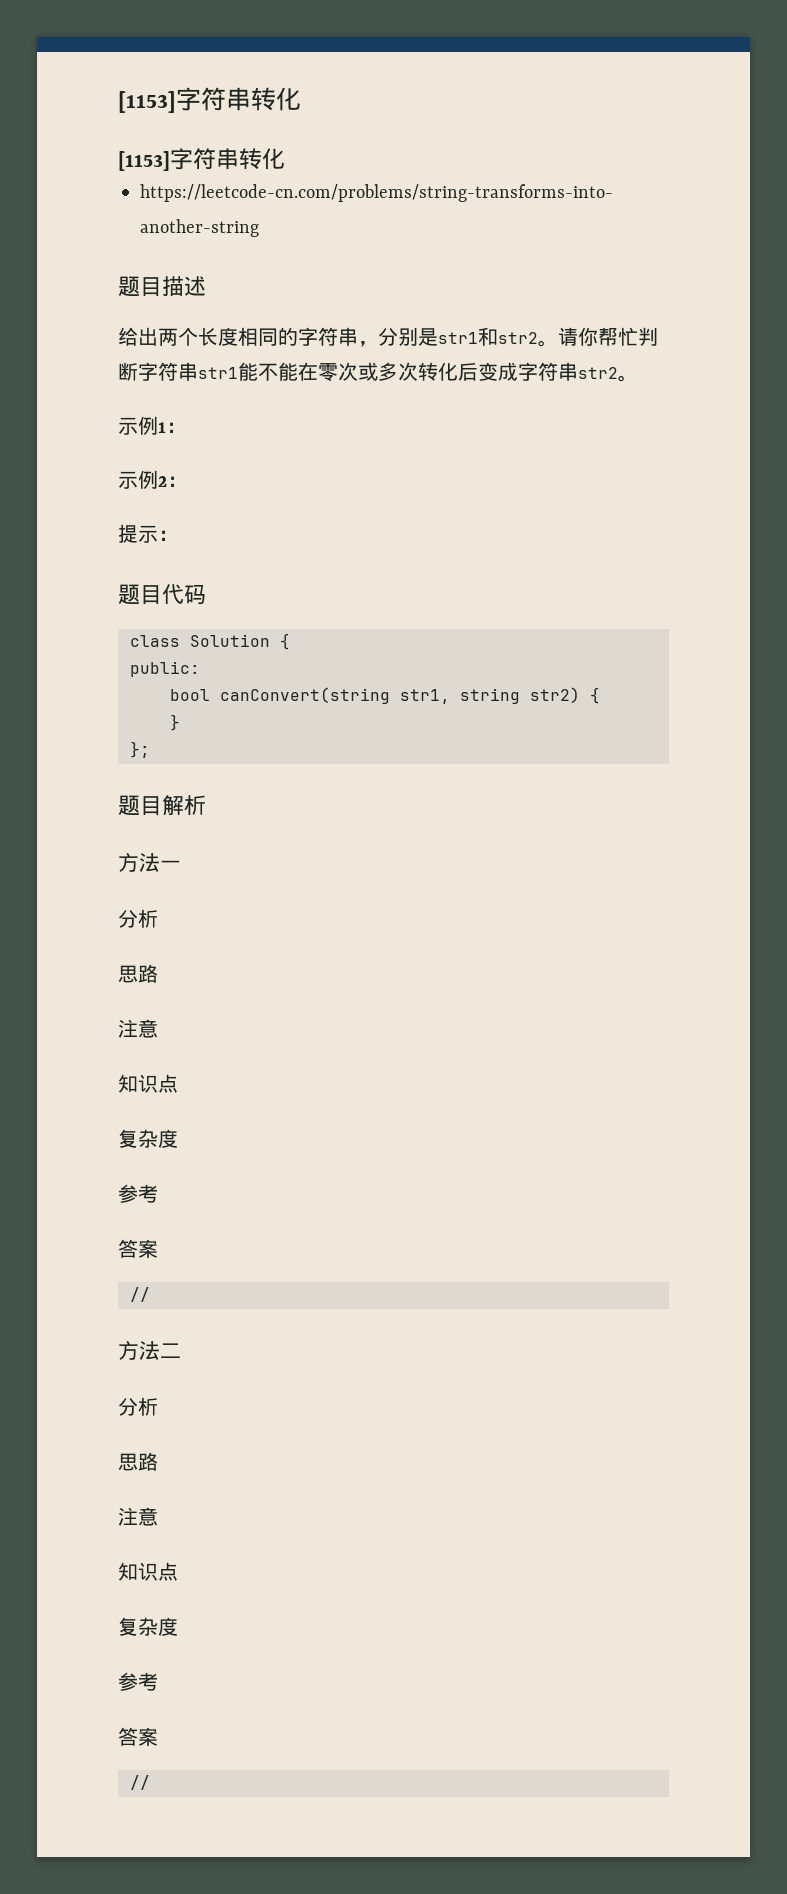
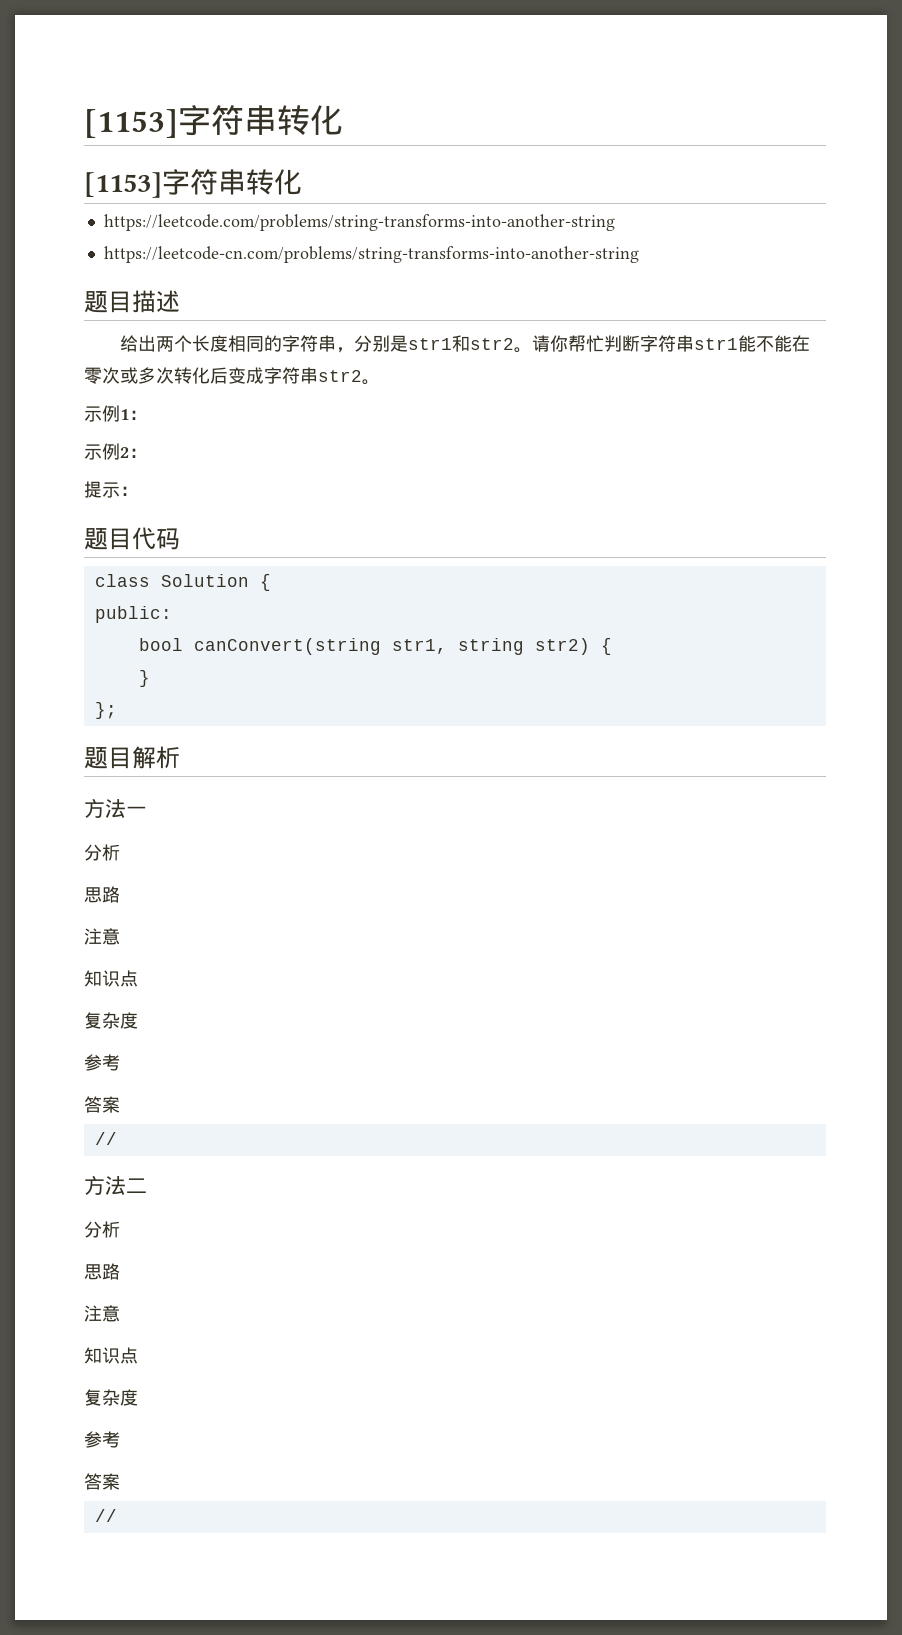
(285, 159) none -> [103,214,615,231] // https://leetcode.com/problems/string-transforms-into-another-string

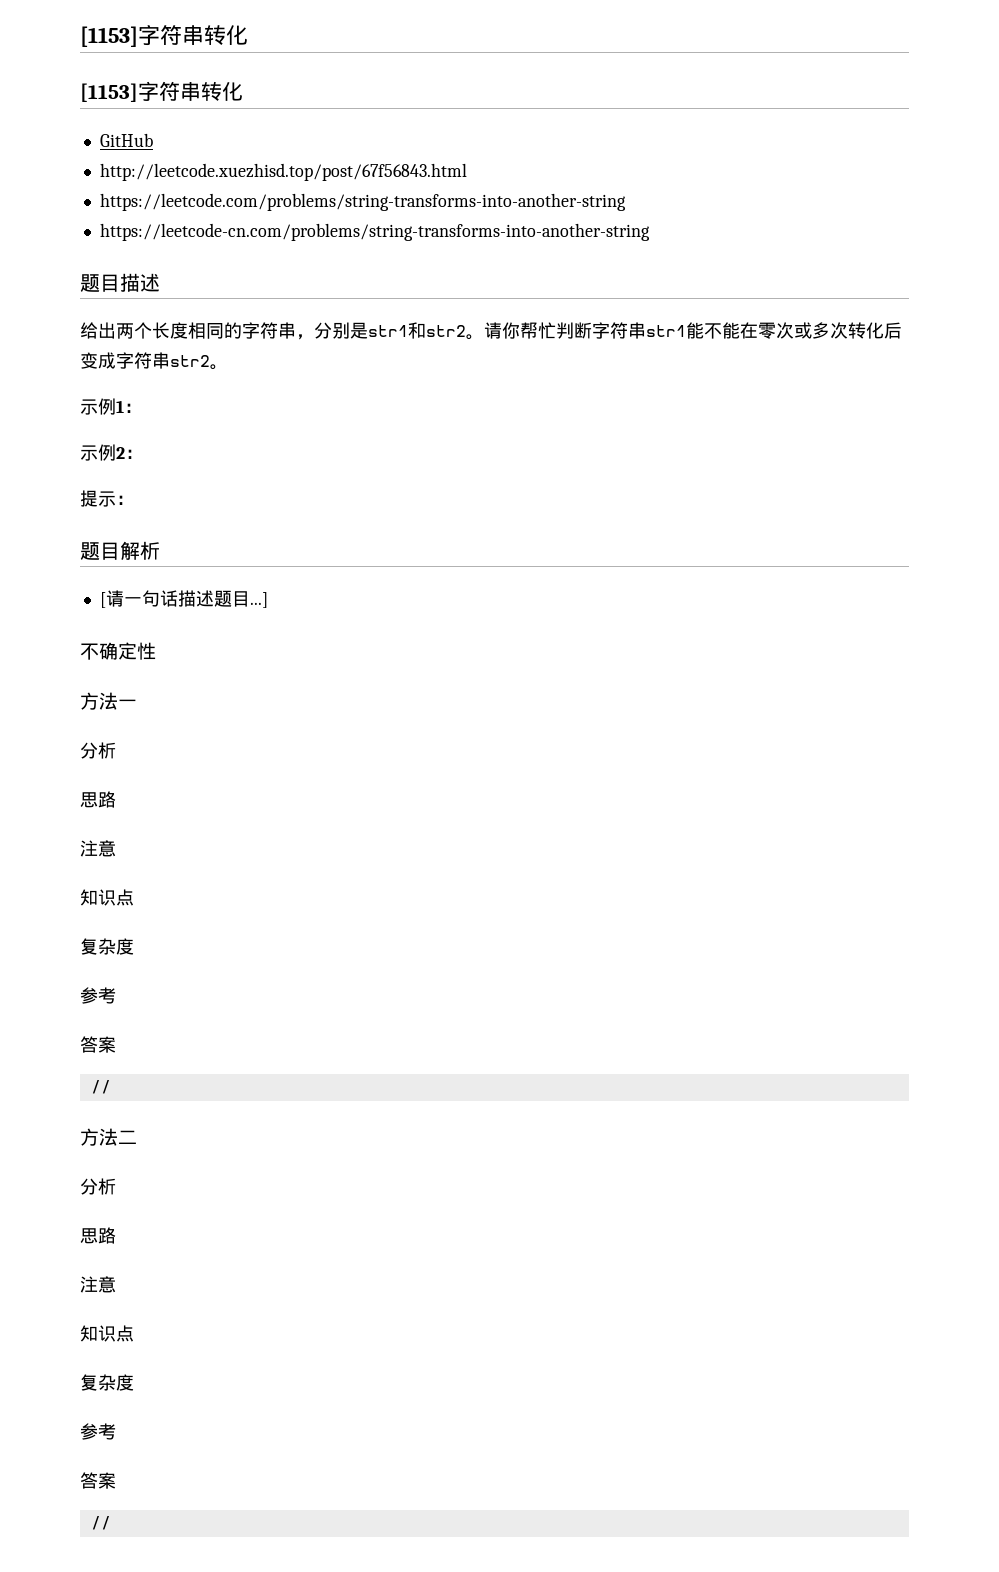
(302, 182) none -> [99,133,153,147] [99,163,467,181] // GitHub // http://leetcode.xuezhisd.top/post/67f56843.html
[132,527,180,550] [94,574,271,591] [94,606,172,623] [138,638,612,655] [138,670,150,687] [94,702,117,719] [84,746,180,769] 代码 // class Solution { // public: // bool canConvert(string str1, string str2) { // } // }; // 题目解析 -> [120,541,160,560] [99,590,268,608] [80,642,156,660] 解析 // [请一句话描述题目...] // 不确定性

